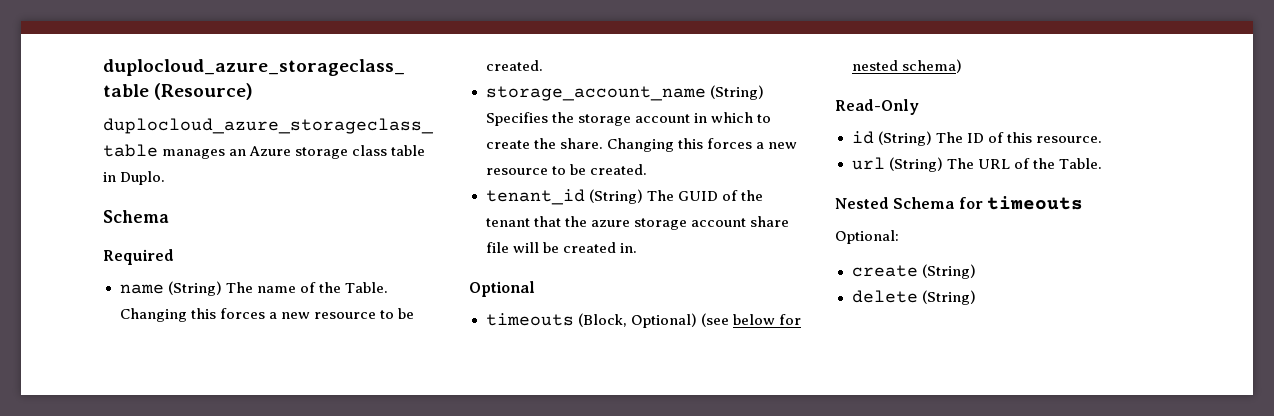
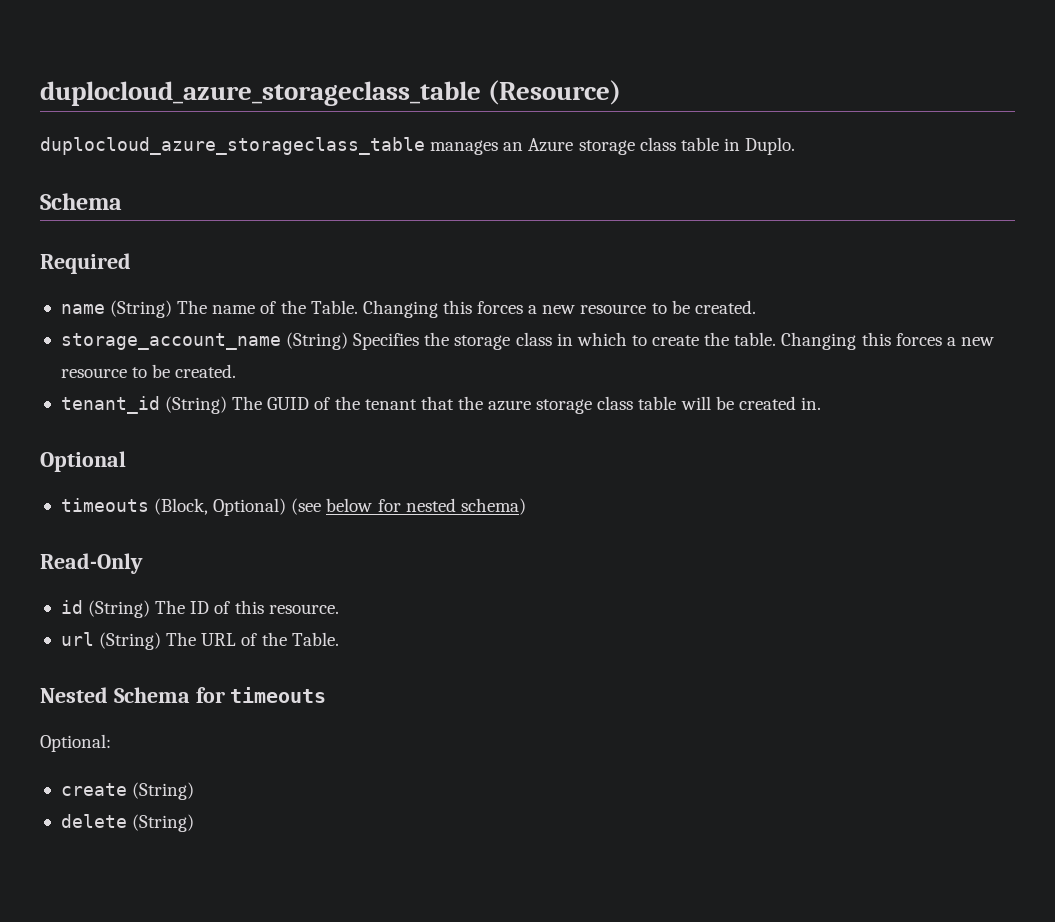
[634,114,690,123] account -> [515,332,552,346] class
[559,138,603,149] share. -> [734,332,777,346] table.
[690,216,789,227] [485,242,509,253] account share file -> [597,396,677,410] class table

